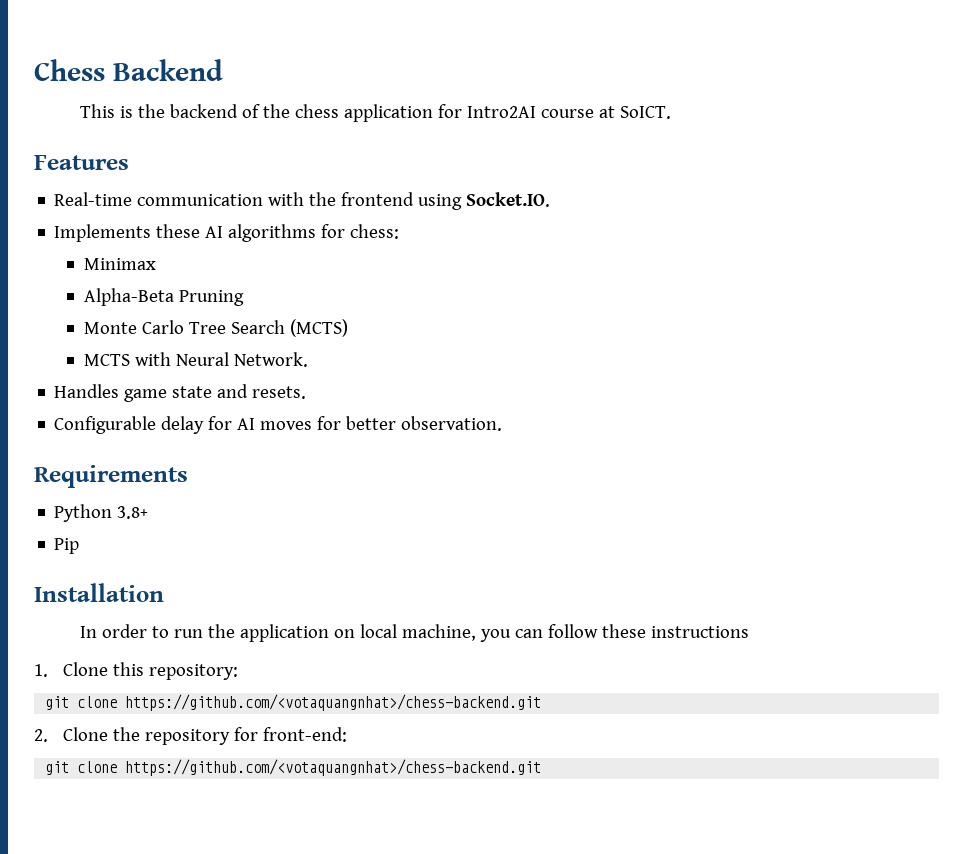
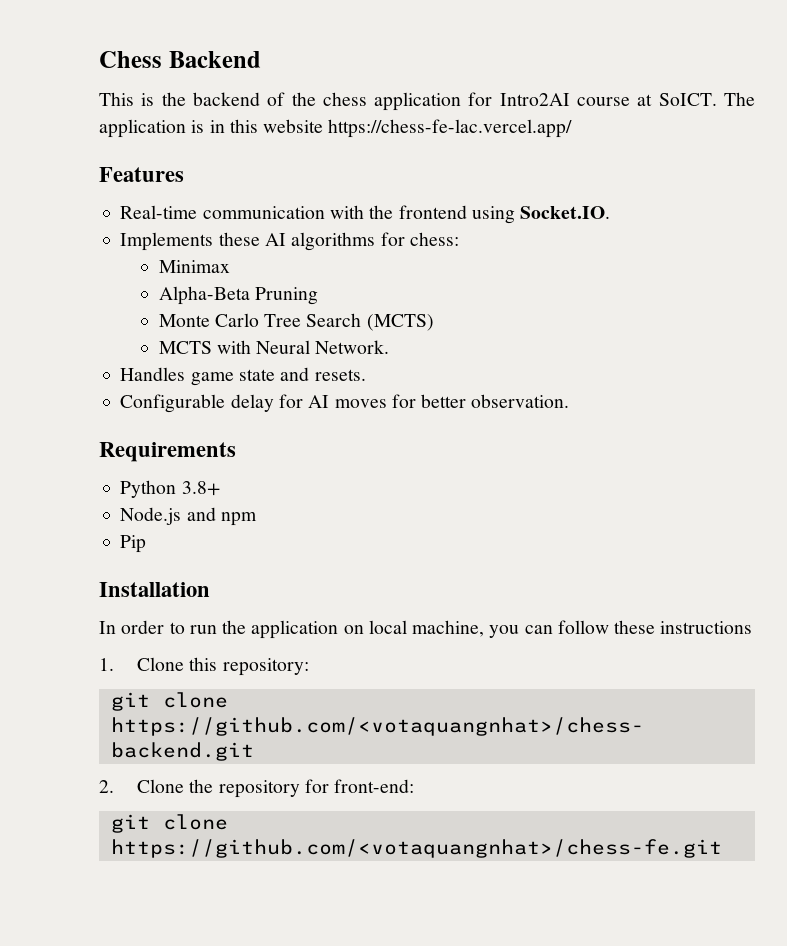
(671, 112) none -> [723,92,755,106] [99,119,573,138] The application is in this website https://chess-fe-lac.vercel.app/
(149, 512) none -> [120,507,257,526] // Node.js and npm
[125,759,542,776] https://github.com/<votaquangnhat>/chess-backend.git -> [110,839,722,858] https://github.com/<votaquangnhat>/chess-fe.git

